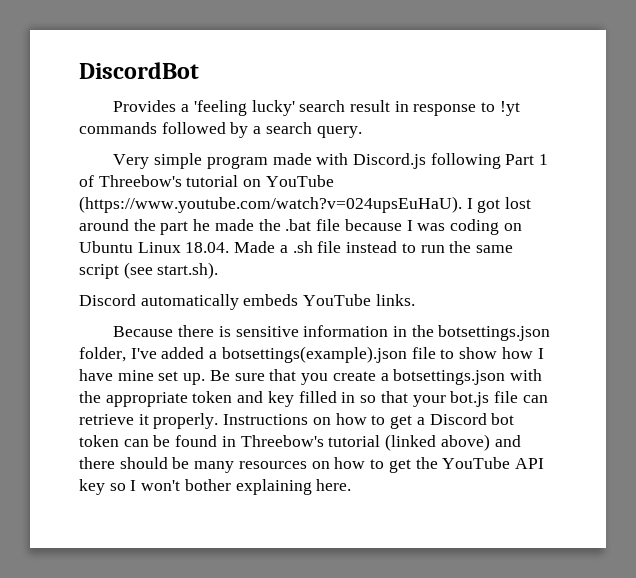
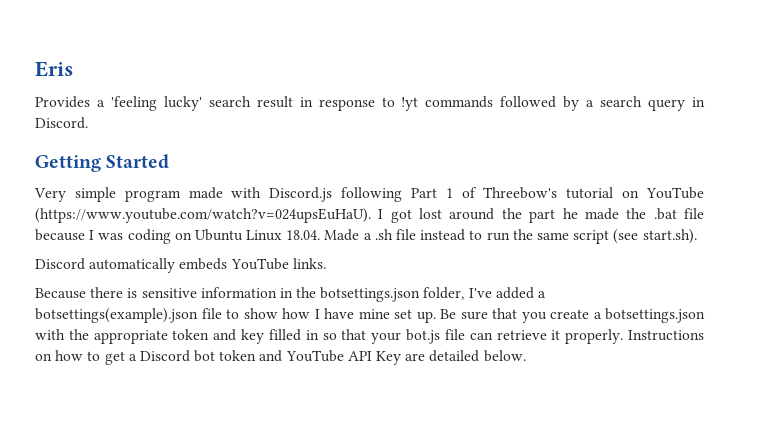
[79,62,199,79] DiscordBot -> [35,61,73,77] Eris
[316,126,362,138] query. -> [648,97,705,111] [35,117,88,129] [35,154,170,172] query in Discord. // Getting Started
[123,434,521,451] [79,457,544,473] [79,479,352,495] can be found in Threebow's tutorial (linked above) and there should be many resources on how to get the YouTube API key so I won't bother explaining here. -> [259,350,526,365] and YouTube API Key are detailed below.

